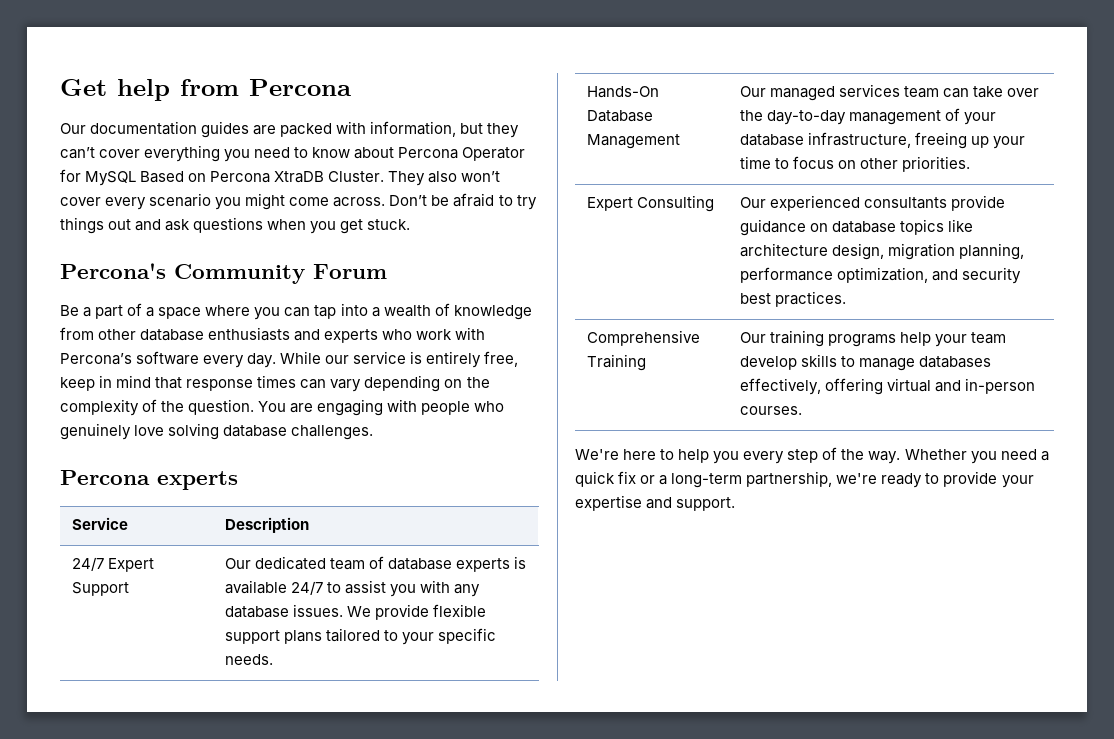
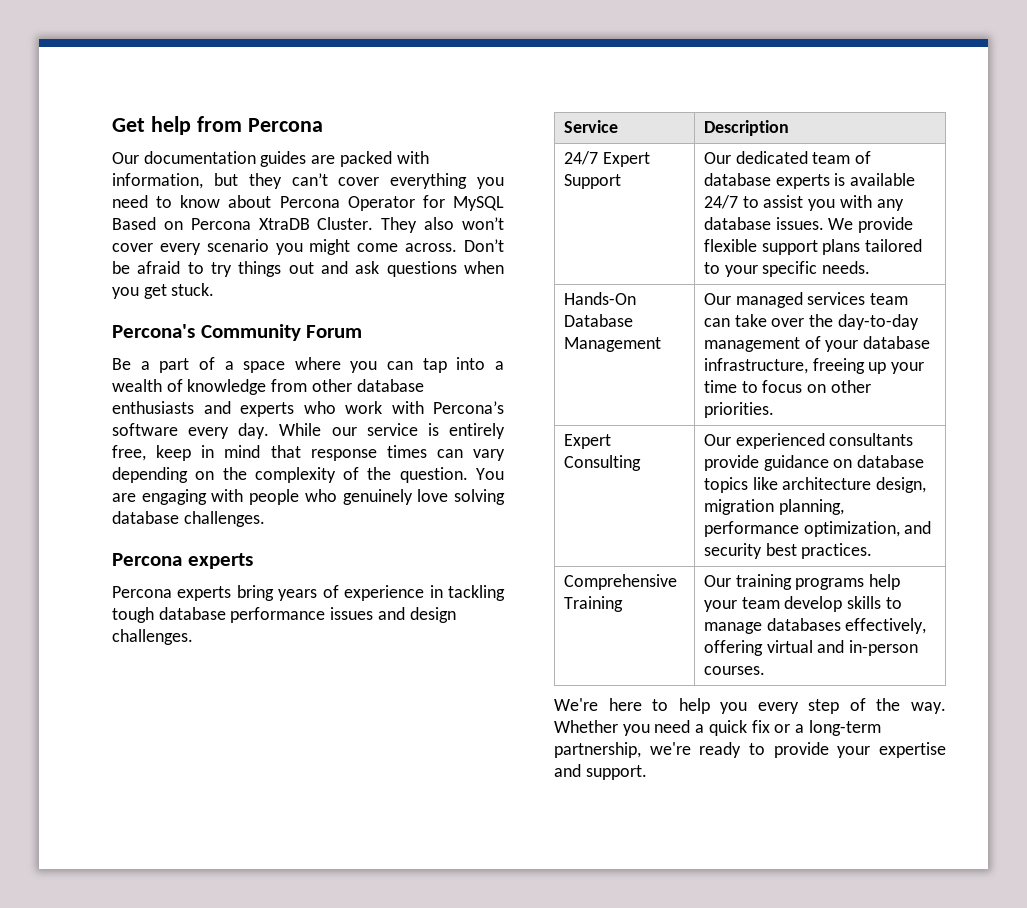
(238, 480) none -> [112,585,506,601] [112,607,456,623] [112,629,193,645] // Percona experts bring years of experience in tackling tough database performance issues and design challenges.

